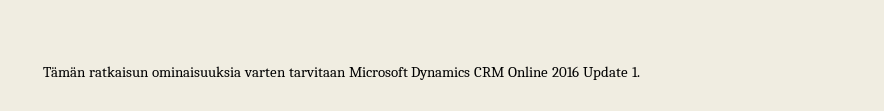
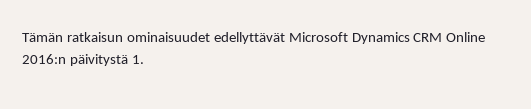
[151,66,346,77] ominaisuuksia varten tarvitaan -> [126,32,285,44] ominaisuudet edellyttävät
[552,66,629,80] 2016 Update -> [22,54,128,66] 2016:n päivitystä

